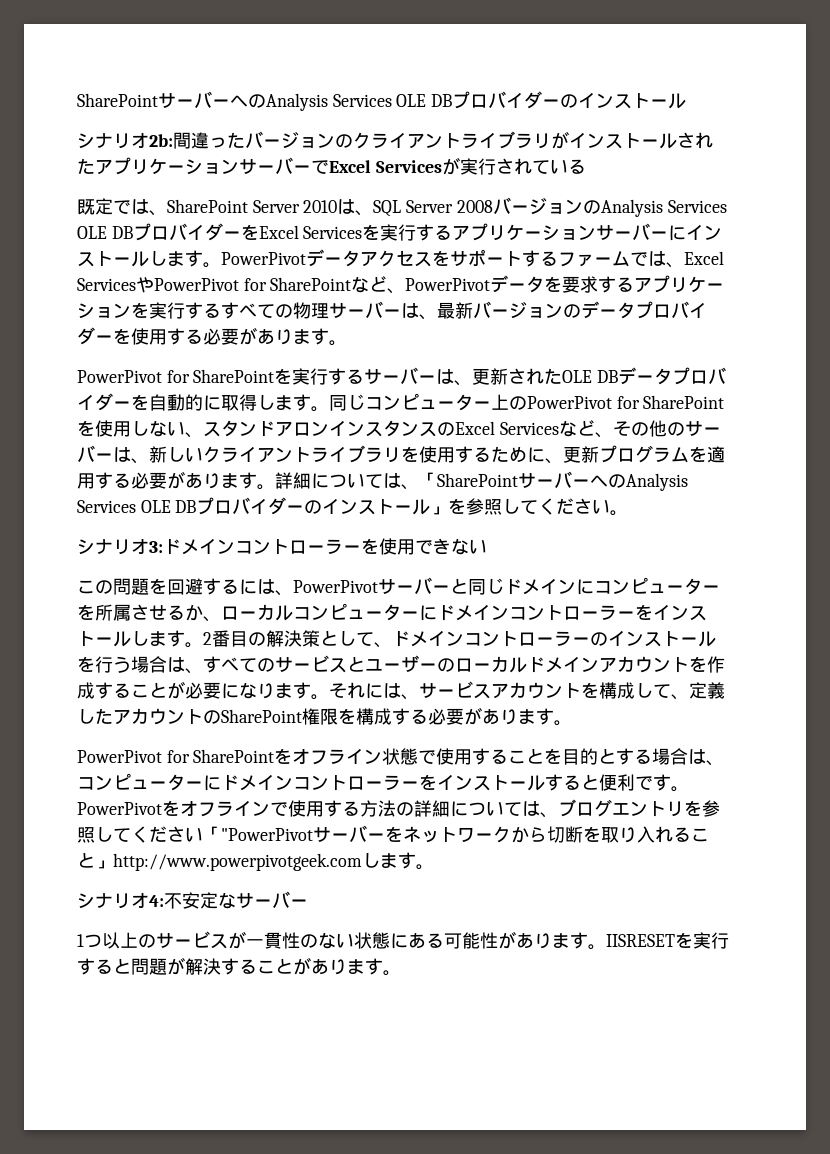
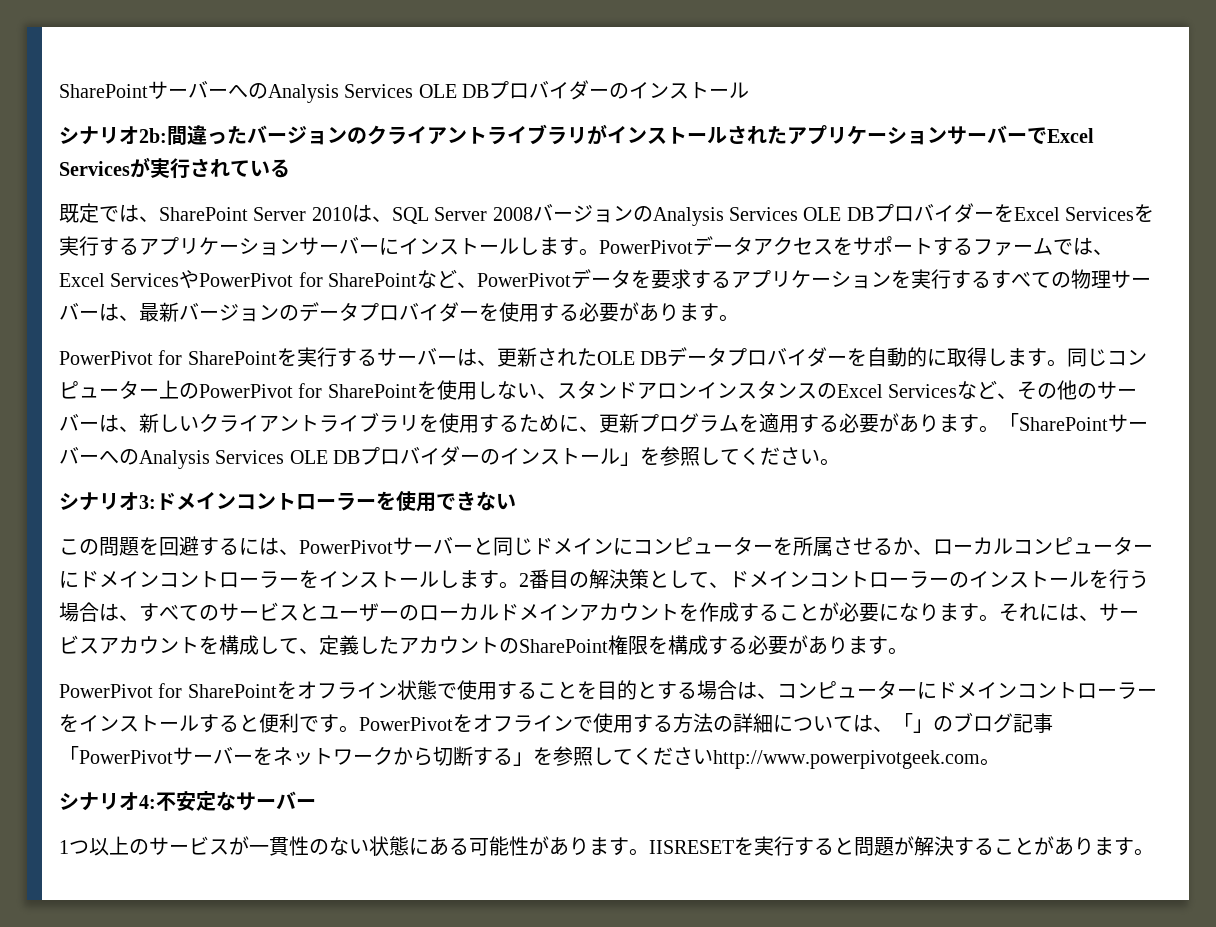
[275,472,419,490] 詳細については、 -> (999, 429) none
[558,799,720,817] [77,826,313,843] ブログエントリを参照してください「"PowerPivot -> [893,712,1053,733] [59,746,173,764] 「」のブログ記事「PowerPivot
[583,826,709,843] [77,852,416,871] を取り入れること」http://www.powerpivotgeek.comします -> [473,746,980,769] する」を参照してくださいhttp://www.powerpivotgeek.com

